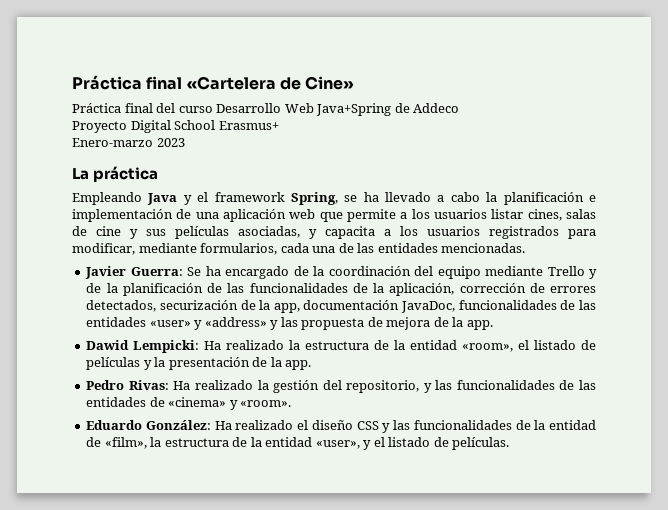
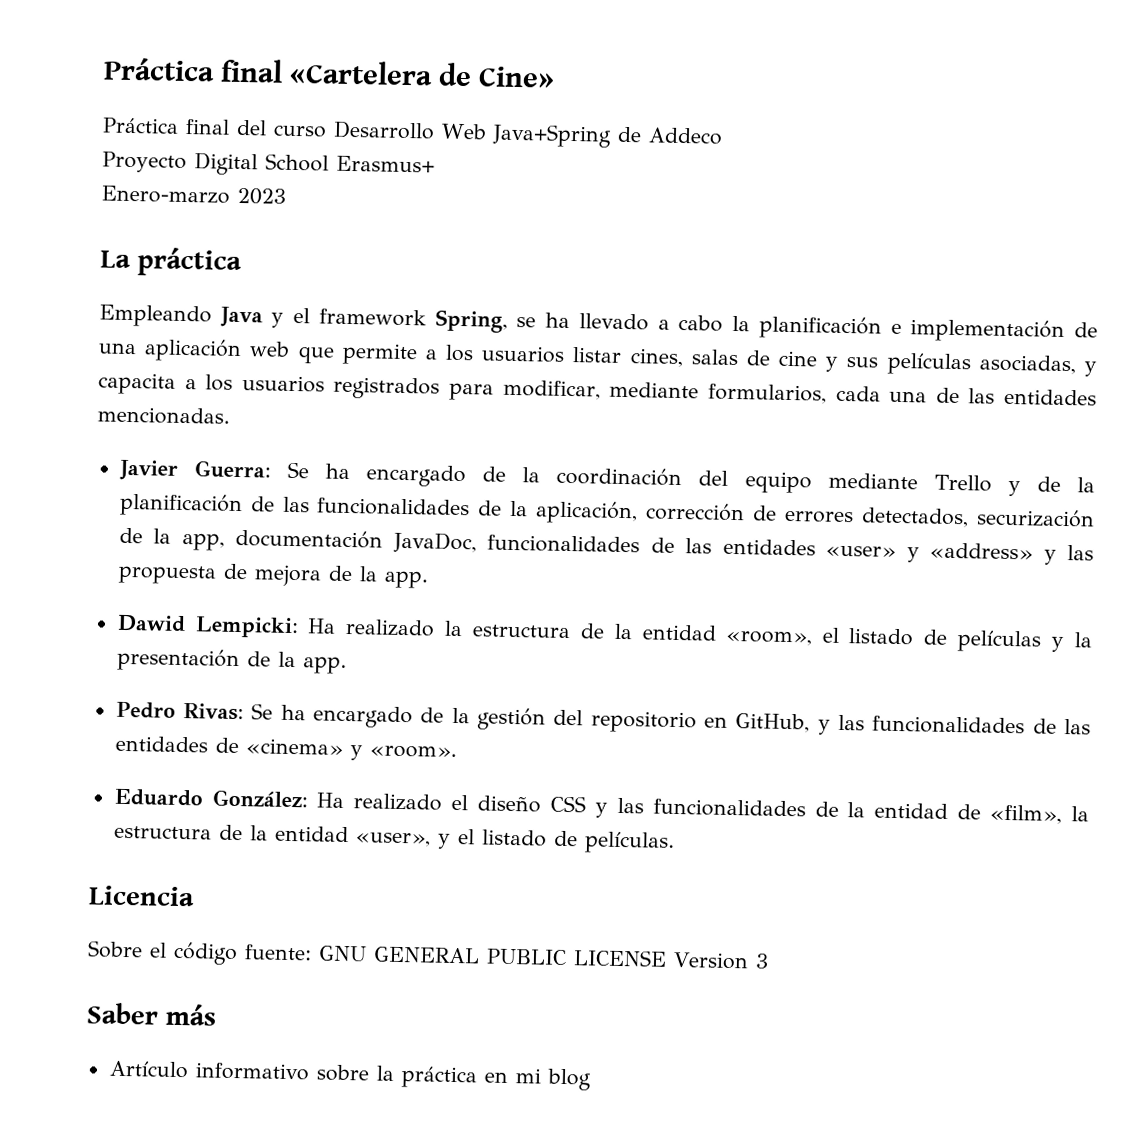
[173,380,420,393] Ha realizado la gestión del repositorio, -> [251,703,811,734] Se ha encargado de la gestión del repositorio en GitHub,
(510, 443) none -> [88,885,195,907] [87,940,769,970] [86,1002,217,1026] [108,1060,591,1091] // Licencia // Sobre el código fuente: GNU GENERAL PUBLIC LICENSE Version 3 // Saber más // Artículo informativo sobre la práctica en mi blog

